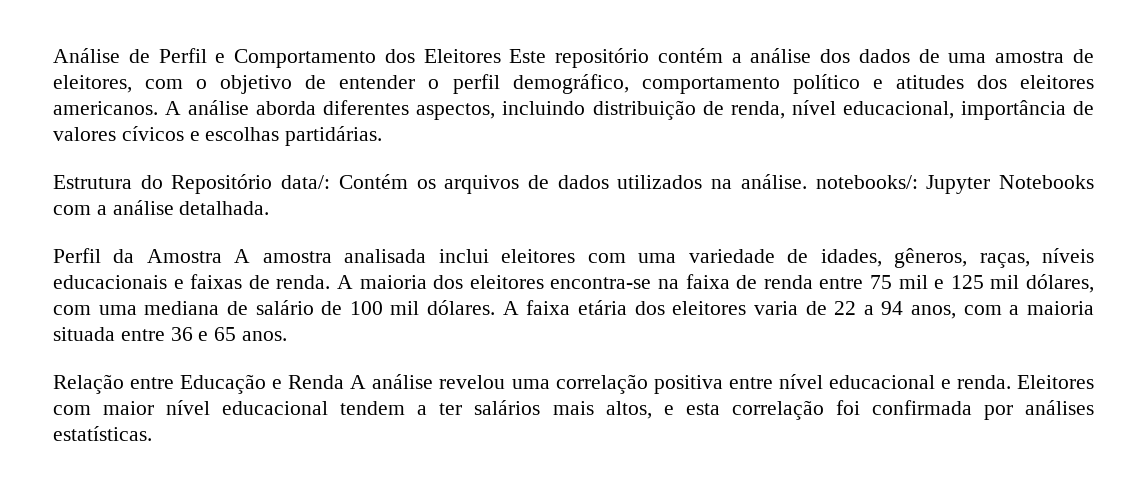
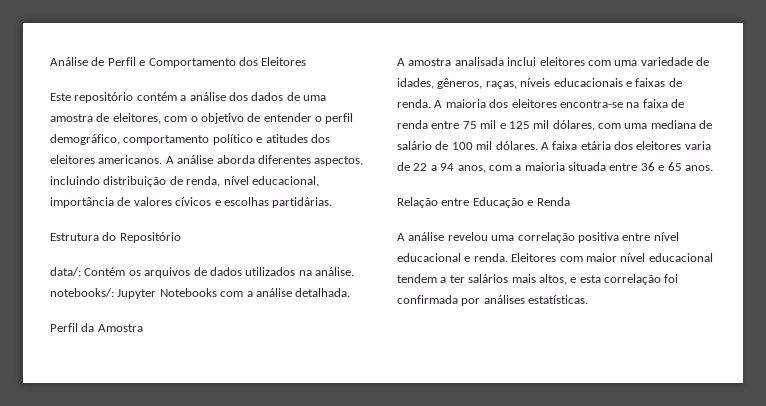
(501, 56) none -> (307, 61) //
(273, 184) none -> (181, 237) //
(222, 256) none -> (143, 328) //
(345, 382) none -> (570, 201) //

